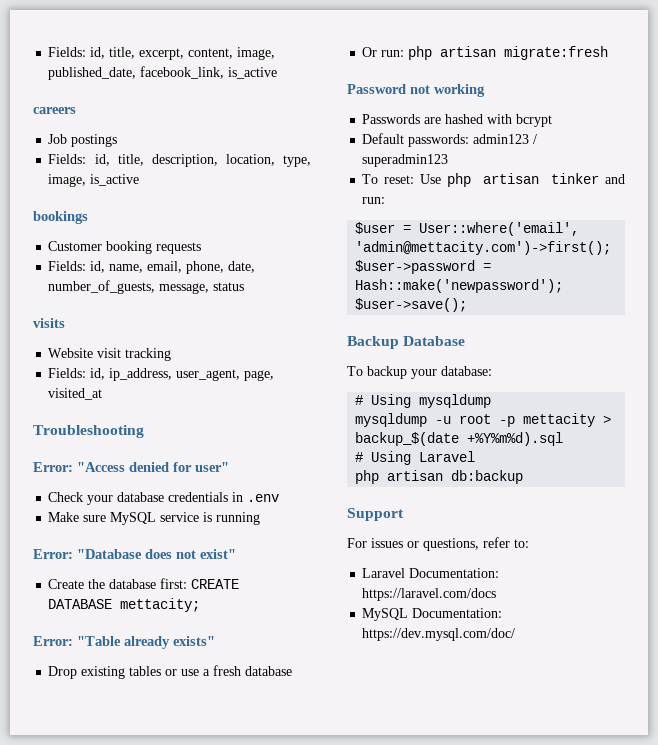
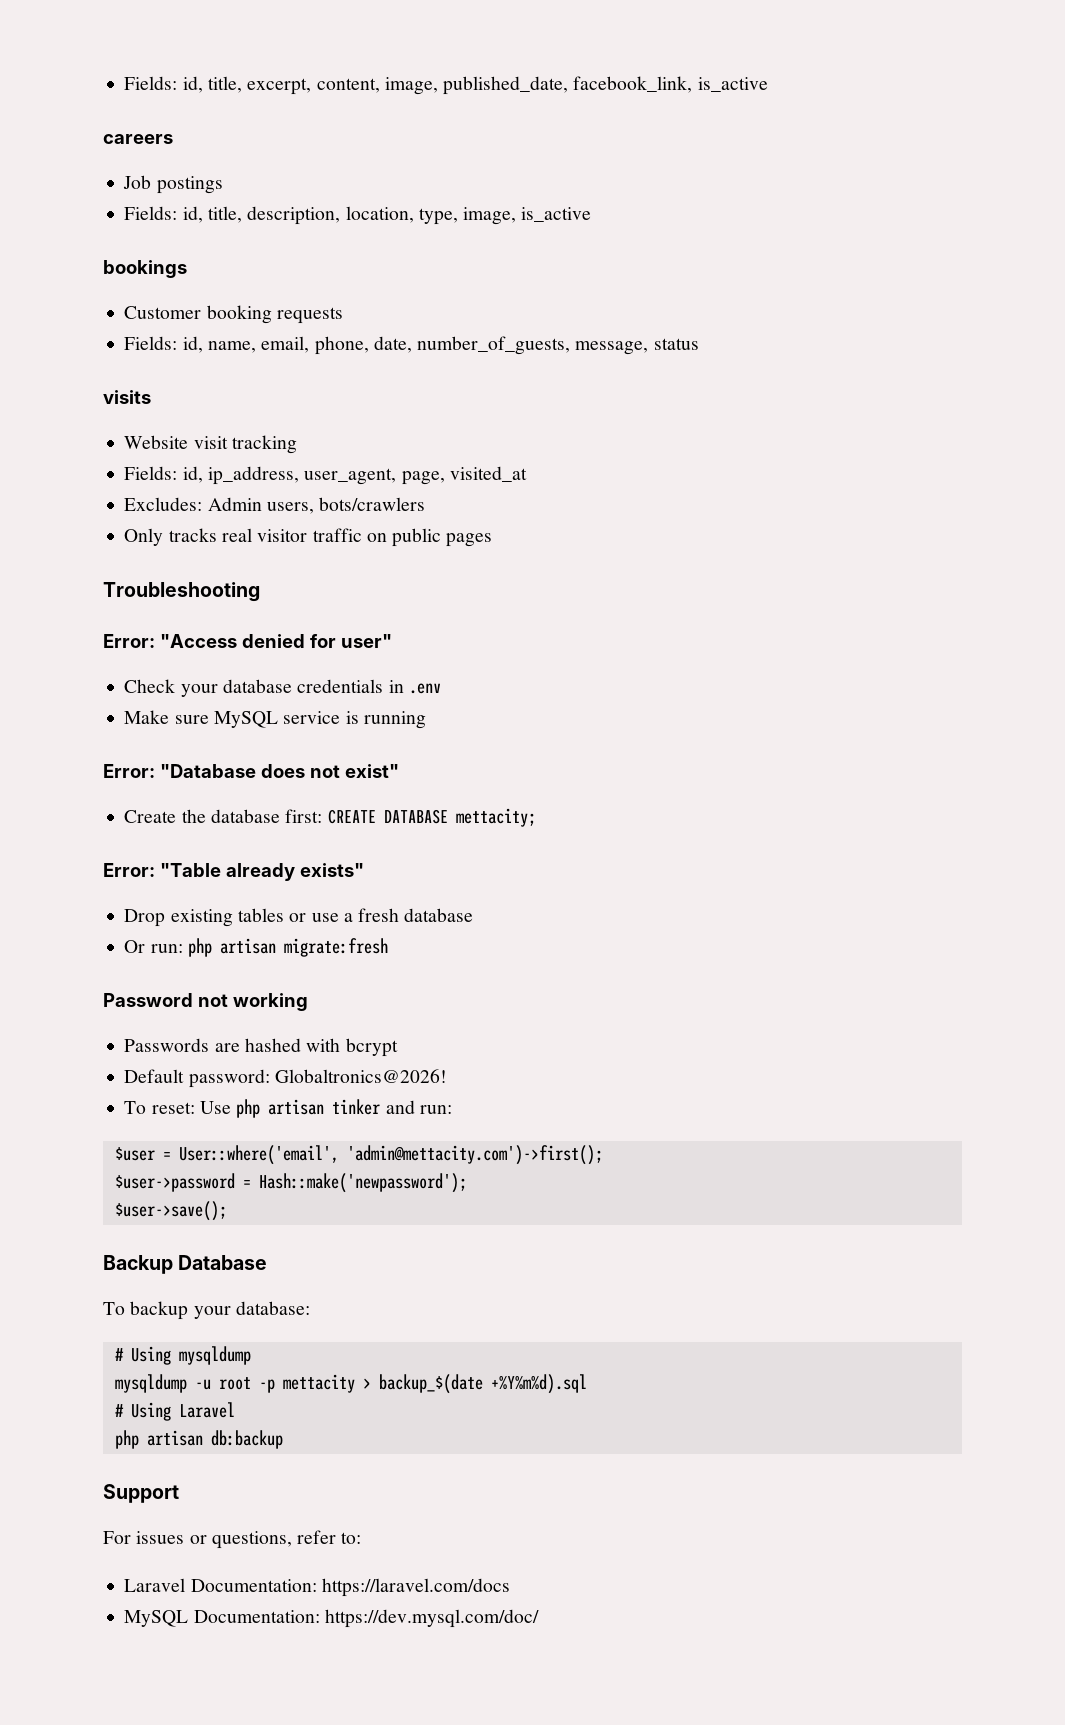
(103, 394) none -> [124,497,426,514] [124,528,493,547] // Excludes: Admin users, bots/crawlers // Only tracks real visitor traffic on public pages
[408,134,538,147] [362,154,449,167] passwords: admin123 / superadmin123 -> [188,1069,447,1088] password: Globaltronics@2026!

